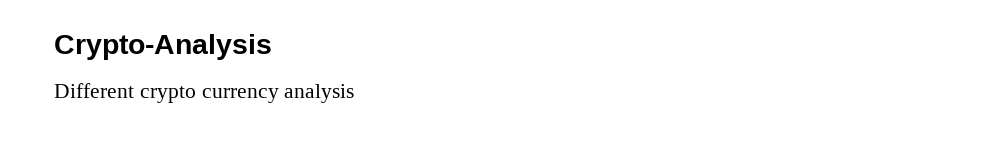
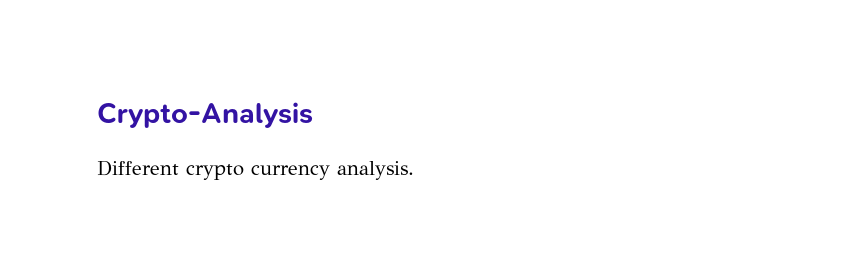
[284,84,355,103] analysis -> [337,161,414,180] analysis.

